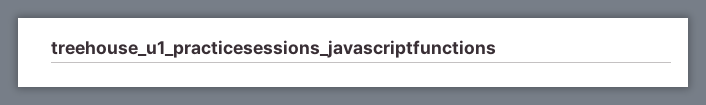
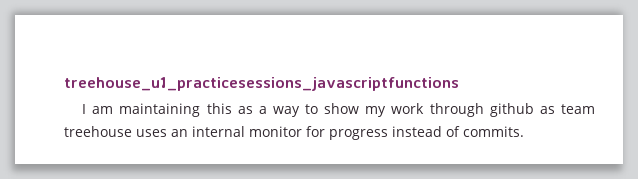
(496, 49) none -> [82,103,596,117] [64,126,524,140] // I am maintaining this as a way to show my work through github as team treehouse uses an internal monitor for progress instead of commits.

